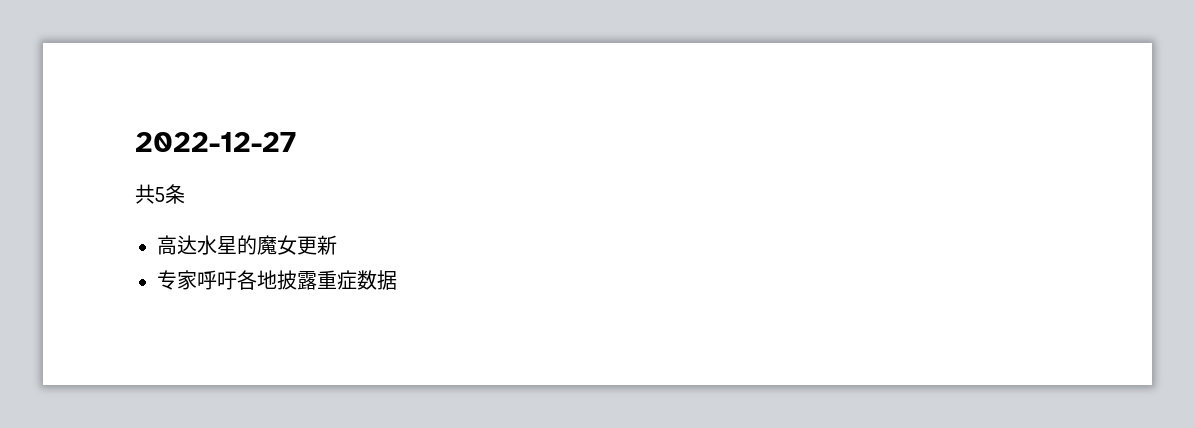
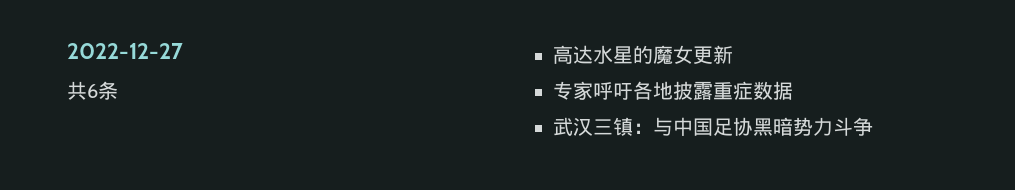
[155,187,165,202] 5 -> [87,84,98,98] 6
(397, 280) none -> [553,117,873,136] // 武汉三镇：与中国足协黑暗势力斗争

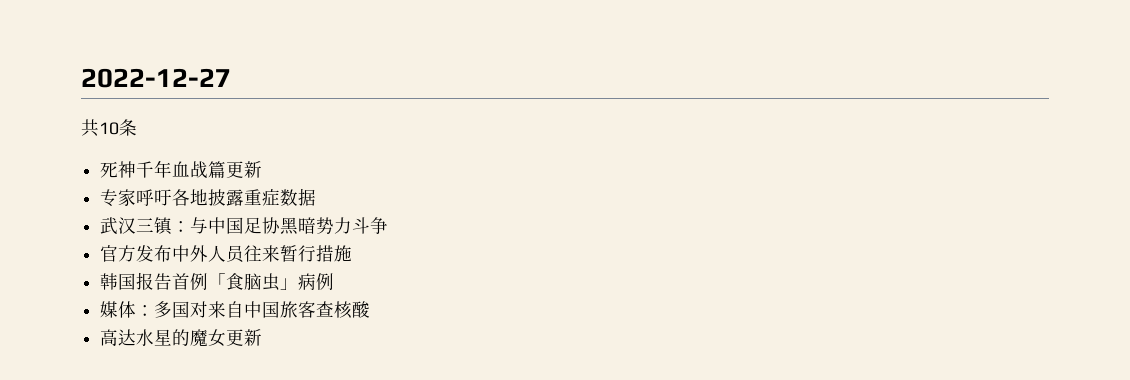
[87,84,98,98] 6 -> [99,122,119,135] 10
[553,45,693,64] 高达水星的魔女 -> [100,160,227,179] 死神千年血战篇
(873, 126) none -> [100,245,353,263] [100,272,335,291] [100,301,371,319] [100,329,263,347] // 官方发布中外人员往来暂行措施 // 韩国报告首例「食脑虫」病例 // 媒体：多国对来自中国旅客查核酸 // 高达水星的魔女更新

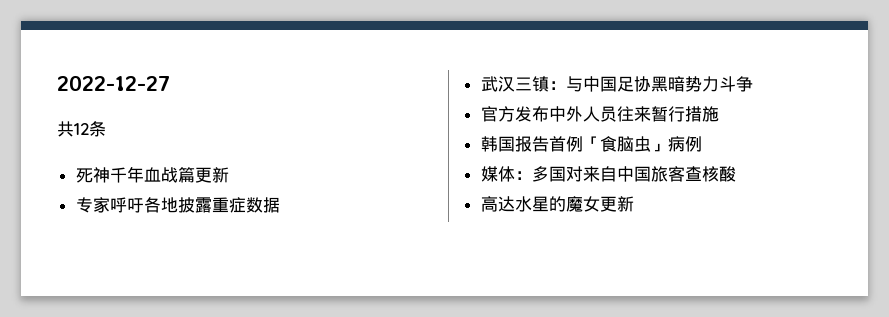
[99,122,119,135] 10 -> [74,123,89,135] 12

